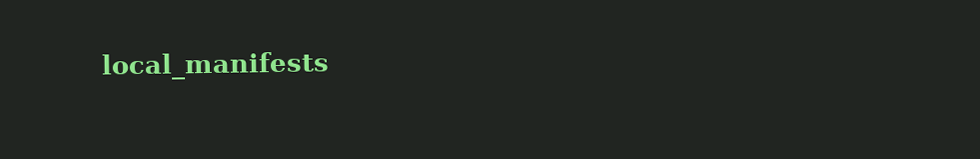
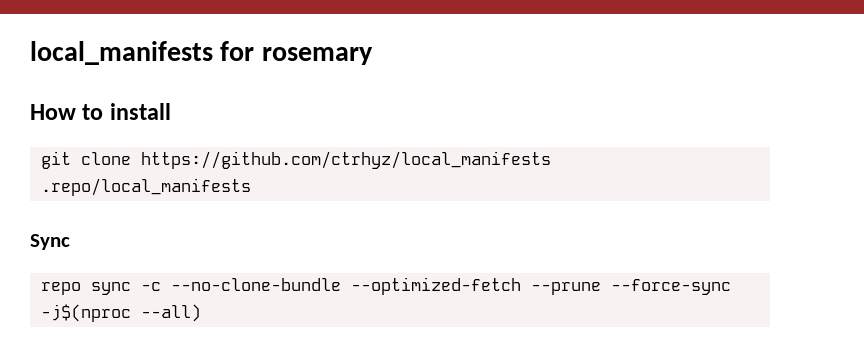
(329, 66) none -> [220,41,373,65] [30,103,171,120] [40,151,551,169] [40,178,251,196] [30,234,70,250] [40,277,731,295] [40,304,201,322] for rosemary // How to install // git clone https://github.com/ctrhyz/local_manifests .repo/local_manifests // Sync // repo sync -c --no-clone-bundle --optimized-fetch --prune --force-sync -j$(nproc --all)

